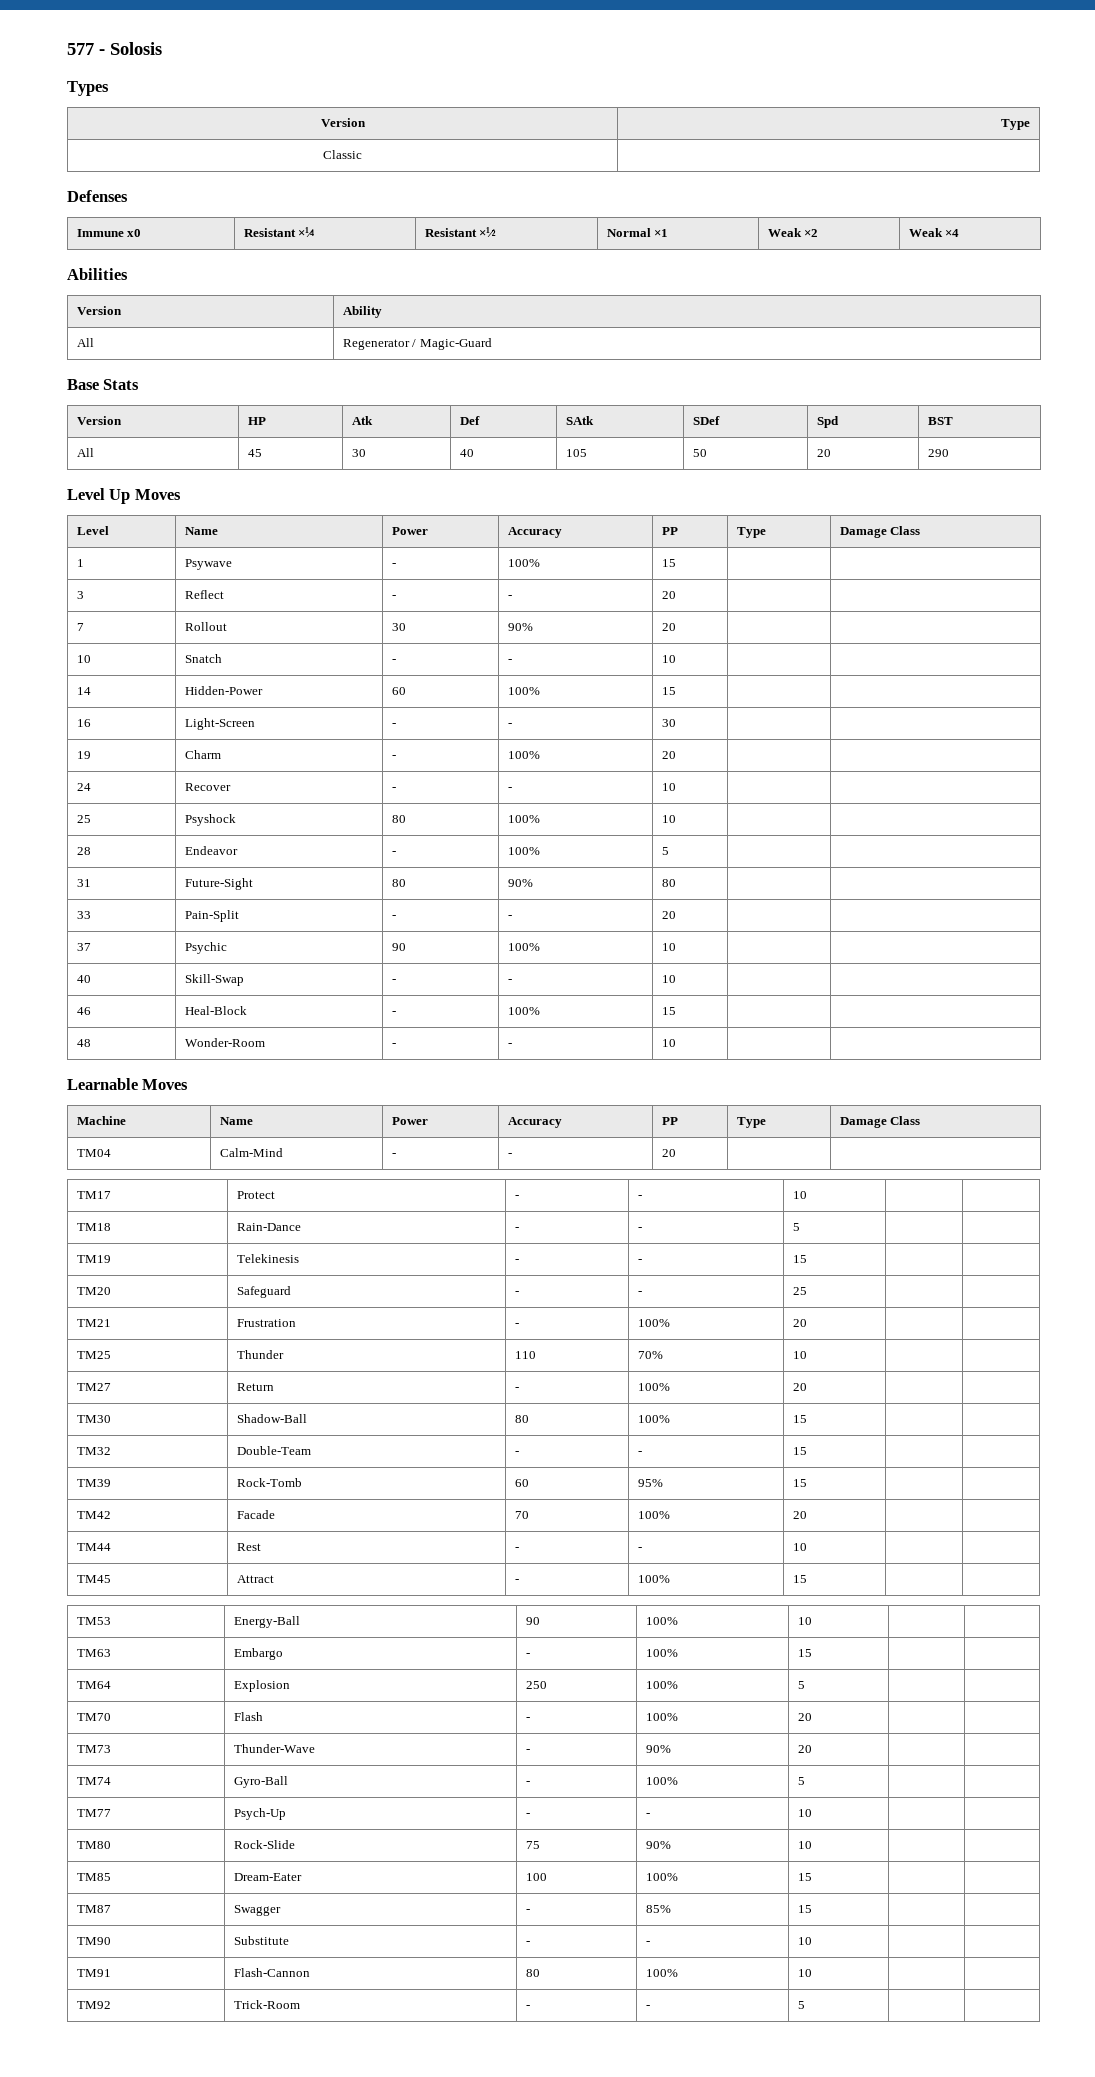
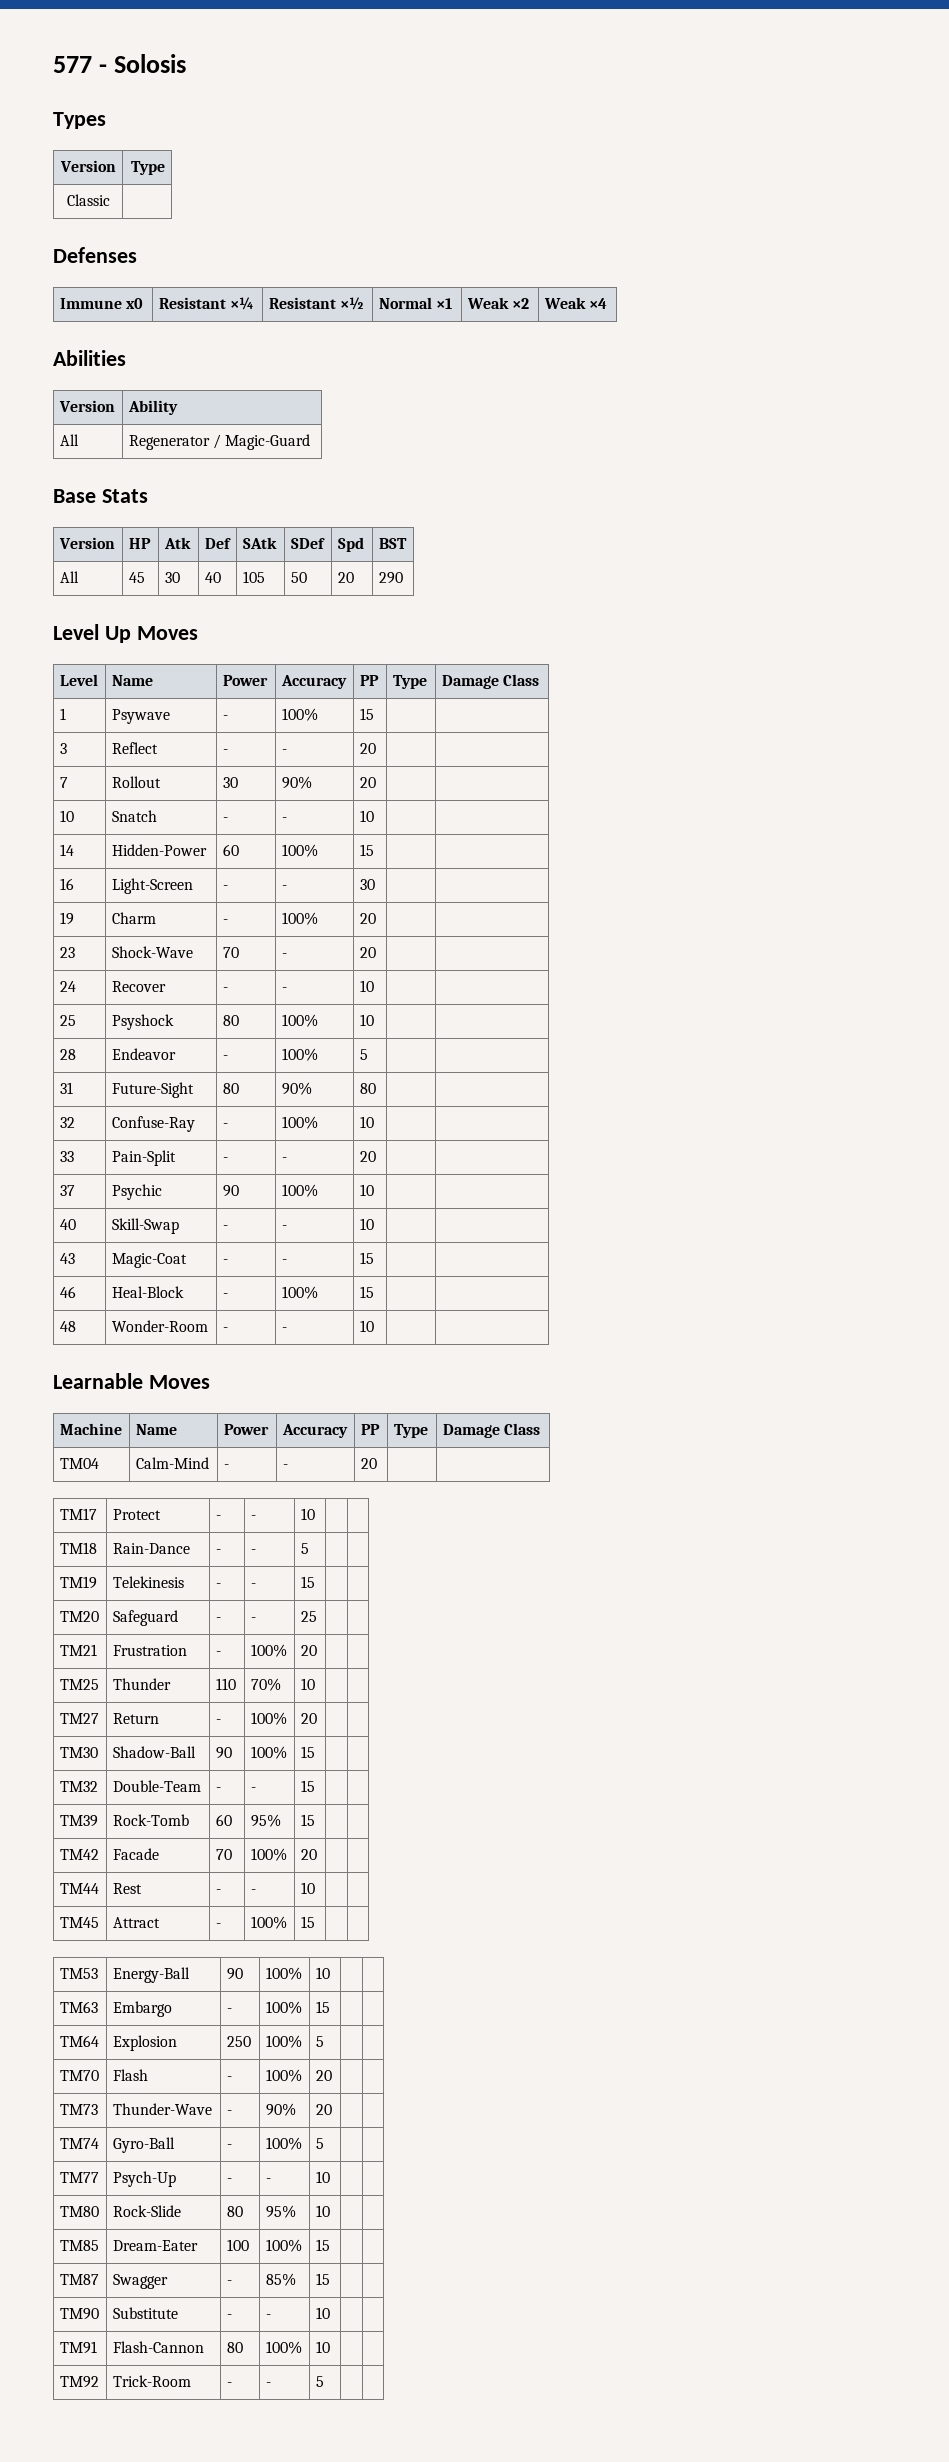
(676, 755) none -> [59,947,75,958] [111,946,193,958] [222,947,239,958] [281,953,287,958] [359,947,376,958] // 23 | Shock-Wave | 70 | - | 20 | |
(676, 883) none -> [59,1117,75,1128] [111,1116,195,1132] [222,1123,228,1128] [281,1116,318,1129] [359,1116,374,1128] // 32 | Confuse-Ray | - | 100% | 10 | |
(676, 979) none -> [59,1253,75,1264] [111,1253,187,1268] [222,1259,228,1264] [281,1259,287,1264] [359,1252,374,1264] // 43 | Magic-Coat | - | - | 15 | |
[514,1415,529,1423] 80 -> [215,1747,232,1759] 90
[525,1841,540,1849] [645,1841,671,1849] 75 | 90% -> [226,2206,243,2217] [265,2205,296,2218] 80 | 95%

